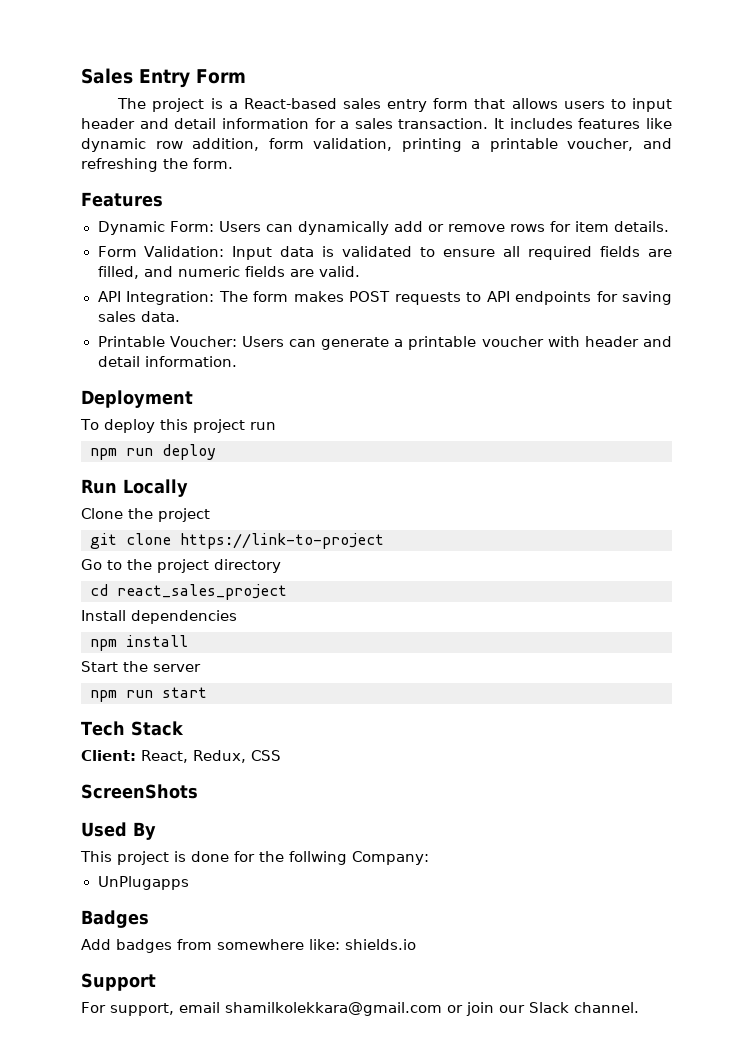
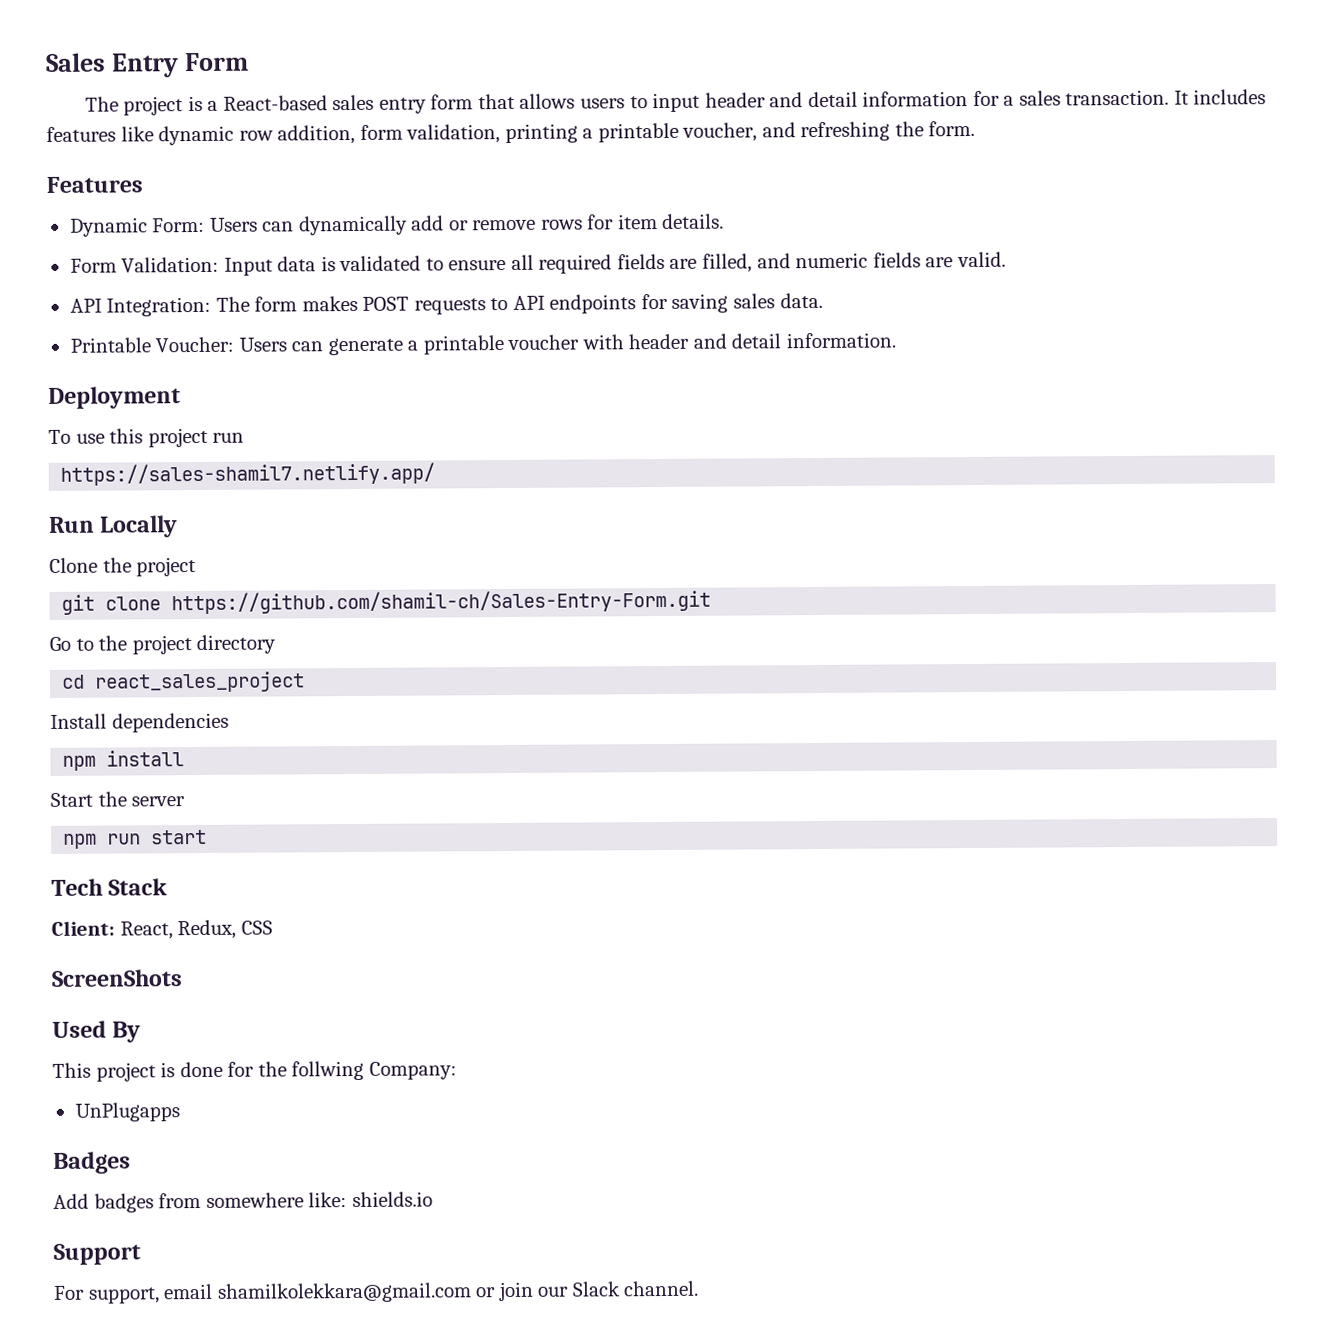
[103,419,155,433] deploy -> [75,433,105,444] use
[90,444,216,460] npm run deploy -> [60,462,436,486] https://sales-shamil7.netlify.app/
[180,533,384,549] https://link-to-project -> [171,589,712,615] https://github.com/shamil-ch/Sales-Entry-Form.git

